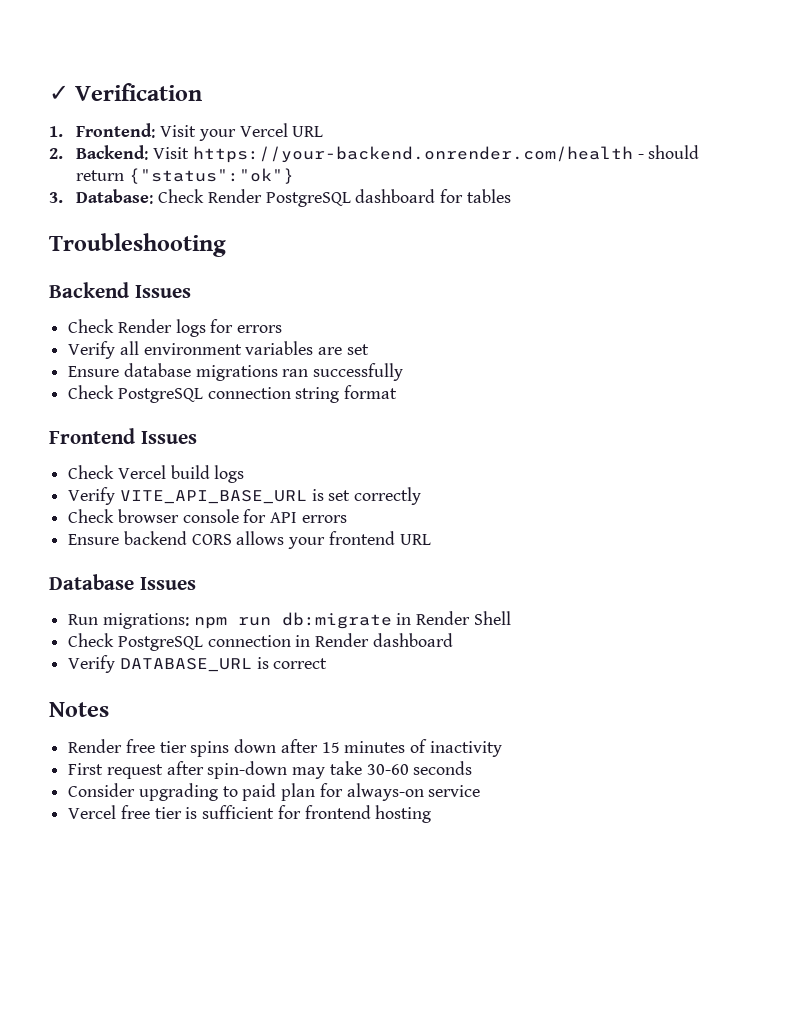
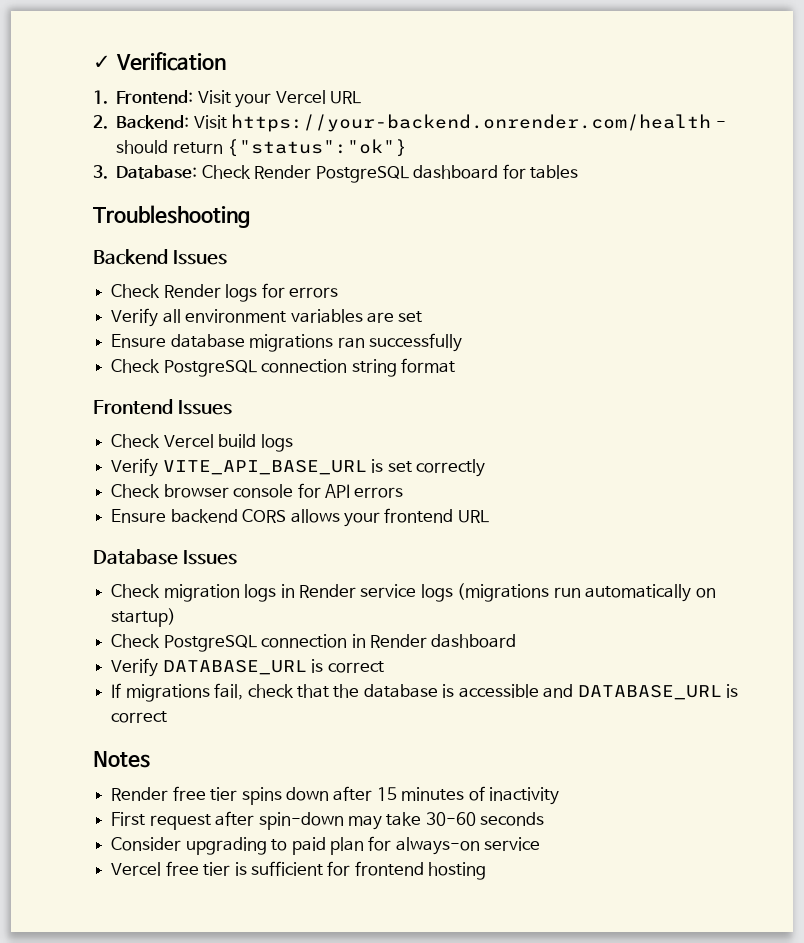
[68,611,511,629] Run migrations: npm run db:migrate in Render Shell -> [111,583,716,602] [111,608,177,627] Check migration logs in Render service logs (migrations run automatically on startup)
(328, 663) none -> [111,683,739,702] [111,711,168,723] // If migrations fail, check that the database is accessible and DATABASE_URL is correct

